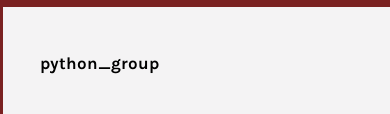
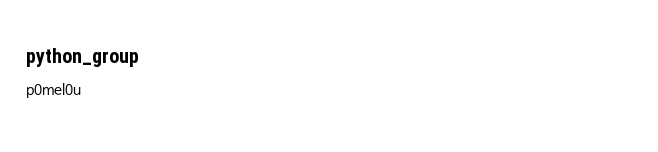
(159, 65) none -> [26,83,81,98] // p0mel0u

